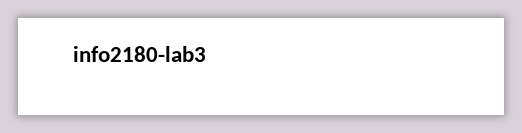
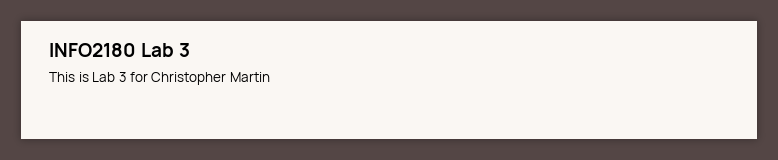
[73,46,206,62] info2180-lab3 -> [49,43,191,57] [49,72,270,85] INFO2180 Lab 3 // This is Lab 3 for Christopher Martin

